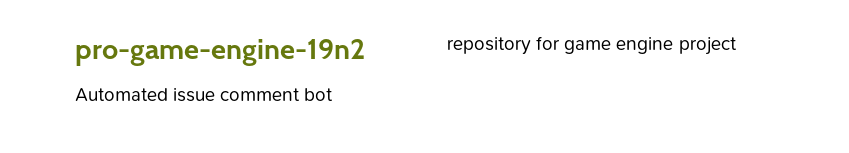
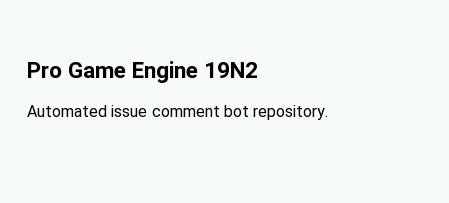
[75,39,365,66] pro-game-engine-19n2 -> [27,61,259,83] Pro Game Engine 19N2
[447,36,737,55] repository for game engine project -> [253,105,329,120] repository.

